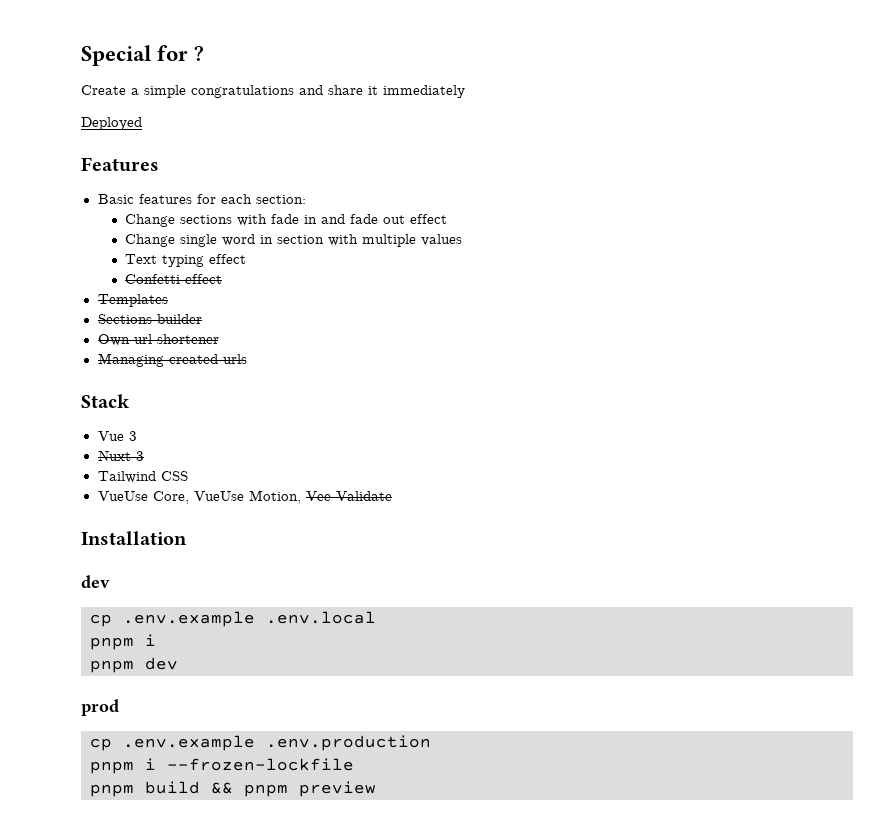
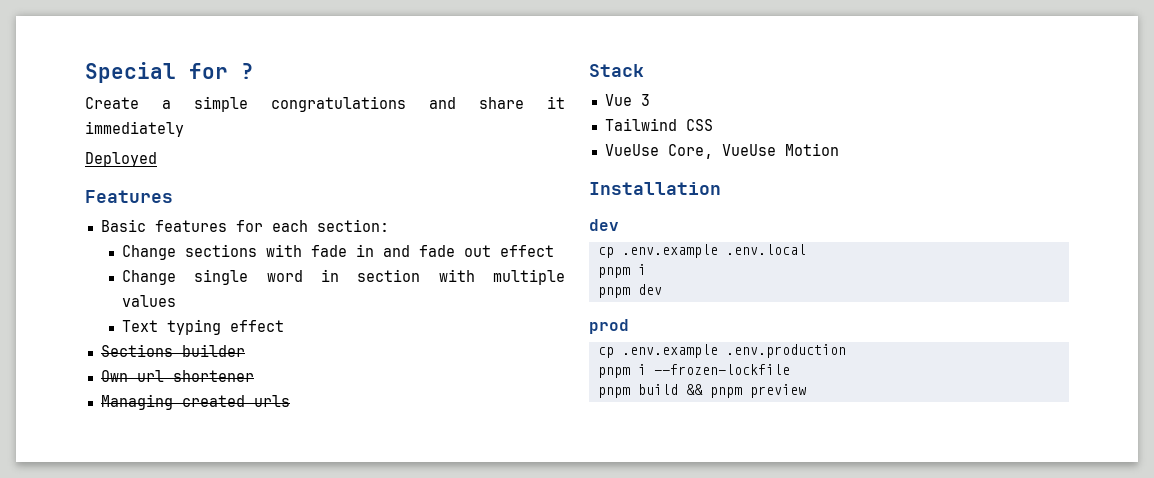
[125,274,223,284] [97,294,168,307] // Confetti effect // Templates -> (285, 326) none
[97,450,144,461] // Nuxt 3 -> (650, 100) none
[248,490,392,504] Motion, Vee Validate -> [784,143,839,156] Motion

